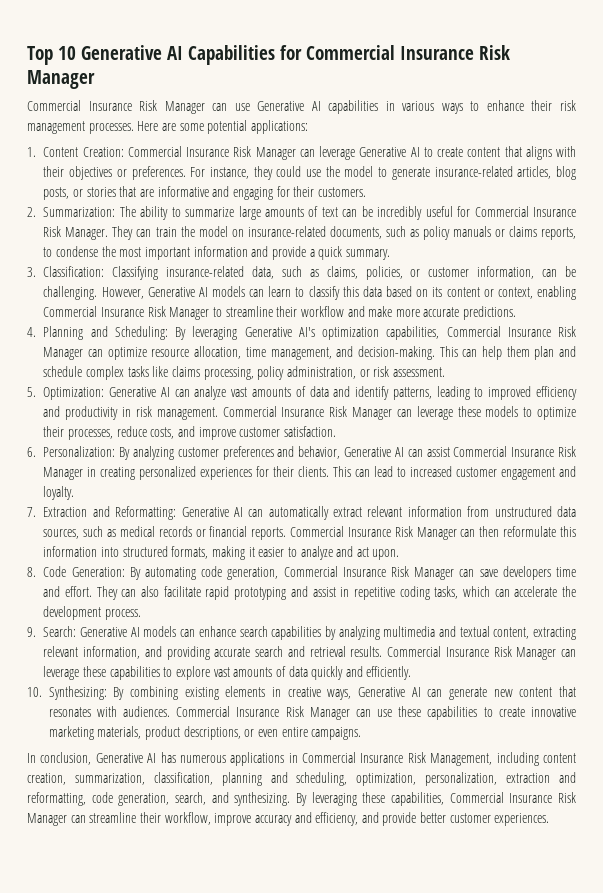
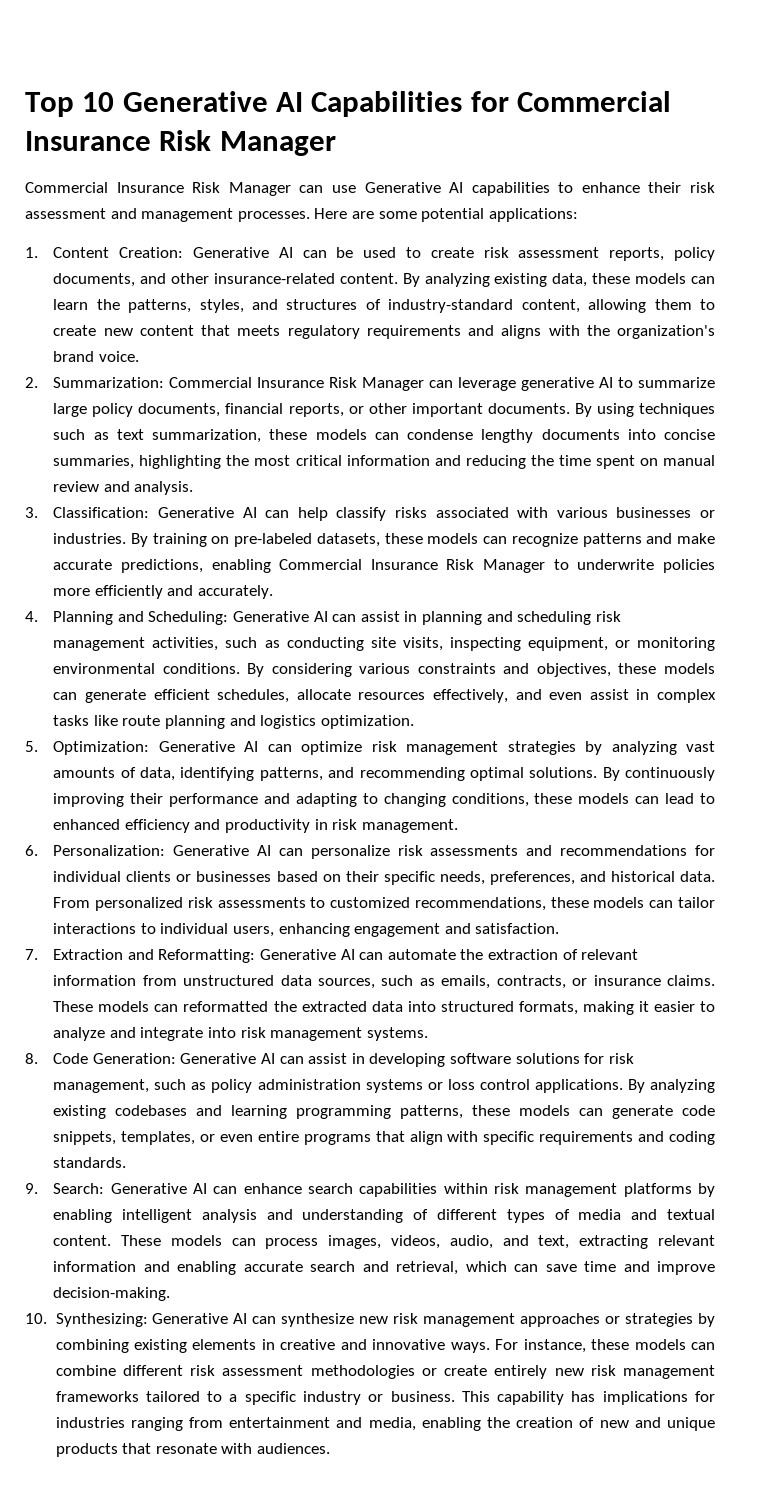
[385,101,463,114] in various ways -> (550, 189) none
(577, 105) none -> [25,208,137,219] assessment and
[127,146,407,160] Commercial Insurance Risk Manager can leverage Generative -> [192,247,715,261] [53,273,715,287] [53,299,716,313] [53,325,715,339] [53,351,139,362] [25,377,595,391] Generative AI can be used to create risk assessment reports, policy documents, and other insurance-related content. By analyzing existing data, these models can learn the patterns, styles, and structures of industry-standard content, allowing them to create new content that meets regulatory requirements and aligns with the organization's brand voice. // 2. Summarization: Commercial Insurance Risk Manager can leverage generative
[437,146,576,160] [43,166,576,180] [43,186,366,200] [27,206,576,220] [43,226,576,240] [43,246,99,257] create content that aligns with their objectives or preferences. For instance, they could use the model to generate insurance-related articles, blog posts, or stories that are informative and engaging for their customers. // 2. Summarization: The ability to summarize large amounts of text can be incredibly useful for Commercial Insurance Risk Manager. They can train the model on insurance-related documents, such as policy manuals or claims reports, to condense -> [638,377,716,388] [53,403,716,417] [53,429,715,443] [53,455,222,469] summarize large policy documents, financial reports, or other important documents. By using techniques such as text summarization, these models can condense lengthy documents into concise summaries, highlighting
[144,246,390,260] [27,266,576,280] [43,286,533,300] important information and provide a quick summary. // 3. Classification: Classifying insurance-related data, such as claims, policies, or customer information, can be challenging. However, Generative AI models can learn to classify this data based on its content or context, -> [295,455,715,469] [53,481,194,495] [25,507,715,521] [53,533,716,547] [53,559,203,573] critical information and reducing the time spent on manual review and analysis. // 3. Classification: Generative AI can help classify risks associated with various businesses or industries. By training on pre-labeled datasets, these models can recognize patterns and make accurate predictions,
[225,306,517,320] [27,326,576,340] [43,346,577,360] [43,366,445,380] streamline their workflow and make more accurate predictions. // 4. Planning and Scheduling: By leveraging Generative AI's optimization capabilities, Commercial Insurance Risk Manager can optimize resource allocation, time management, and decision-making. This can help them plan and schedule complex tasks like claims processing, policy administration, or risk assessment. -> [577,559,716,573] [53,585,274,599] [25,611,621,625] [53,637,715,651] [53,663,715,677] [53,689,716,703] [53,715,414,729] underwrite policies more efficiently and accurately. // 4. Planning and Scheduling: Generative AI can assist in planning and scheduling risk management activities, such as conducting site visits, inspecting equipment, or monitoring environmental conditions. By considering various constraints and objectives, these models can generate efficient schedules, allocate resources effectively, and even assist in complex tasks like route planning and logistics optimization.
[194,386,532,400] analyze vast amounts of data and identify patterns, leading to improved -> [301,741,716,755] [53,767,715,781] [53,793,715,807] [53,819,121,830] optimize risk management strategies by analyzing vast amounts of data, identifying patterns, and recommending optimal solutions. By continuously improving their performance and adapting to changing conditions, these models can lead to enhanced
[222,406,576,420] [43,426,336,440] [27,446,576,460] [43,466,498,480] Commercial Insurance Risk Manager can leverage these models to optimize their processes, reduce costs, and improve customer satisfaction. // 6. Personalization: By analyzing customer preferences and behavior, Generative AI can assist Commercial Insurance Risk Manager in creating personalized experiences for their clients. This can lead to increased customer -> [25,845,715,859] [53,871,715,885] [53,897,715,911] [53,923,350,937] // 6. Personalization: Generative AI can personalize risk assessments and recommendations for individual clients or businesses based on their specific needs, preferences, and historical data. From personalized risk assessments to customized recommendations, these models can tailor interactions to individual users, enhancing
[43,486,75,500] loyalty. -> [475,923,560,934] satisfaction.
[268,506,363,520] automatically extract -> [387,949,578,960] automate the extraction of
[119,526,576,540] [43,546,98,557] medical records or financial reports. Commercial Insurance Risk Manager can then reformulate this information -> [441,975,715,989] [53,1001,403,1012] emails, contracts, or insurance claims. These models can reformatted the extracted data
[356,547,400,560] [27,566,577,580] [43,586,576,600] [43,606,142,620] act upon. // 8. Code Generation: By automating code generation, Commercial Insurance Risk Manager can save developers time and effort. They can also facilitate rapid prototyping and assist in repetitive coding tasks, which can accelerate the development process. -> [140,1027,428,1041] [25,1053,634,1067] [53,1079,716,1093] [53,1105,716,1119] [53,1131,715,1145] [53,1157,127,1168] integrate into risk management systems. // 8. Code Generation: Generative AI can assist in developing software solutions for risk management, such as policy administration systems or loss control applications. By analyzing existing codebases and learning programming patterns, these models can generate code snippets, templates, or even entire programs that align with specific requirements and coding standards.
[143,626,177,637] models -> (207, 1188) none
[324,626,577,640] [43,646,577,660] [43,666,412,680] [27,686,125,700] by analyzing multimedia and textual content, extracting relevant information, and providing accurate search and retrieval results. Commercial Insurance Risk Manager can leverage these capabilities to explore vast amounts of data quickly and efficiently. // 10. Synthesizing: By -> [443,1183,715,1197] [53,1209,716,1223] [53,1235,715,1249] [53,1261,716,1275] [53,1287,171,1301] [25,1313,715,1327] within risk management platforms by enabling intelligent analysis and understanding of different types of media and textual content. These models can process images, videos, audio, and text, extracting relevant information and enabling accurate search and retrieval, which can save time and improve decision-making. // 10. Synthesizing: Generative AI can synthesize new risk management approaches or strategies by
[327,686,576,700] [48,706,576,720] [48,726,362,740] [27,752,576,766] [27,772,577,786] [27,792,577,806] [27,812,550,826] ways, Generative AI can generate new content that resonates with audiences. Commercial Insurance Risk Manager can use these capabilities to create innovative marketing materials, product descriptions, or even entire campaigns. // In conclusion, Generative AI has numerous applications in Commercial Insurance Risk Management, including content creation, summarization, classification, planning and scheduling, optimization, personalization, extraction and reformatting, code generation, search, and synthesizing. By leveraging these capabilities, Commercial Insurance Risk Manager can streamline their workflow, improve accuracy and efficiency, and provide better customer experiences. -> [340,1339,716,1353] [55,1365,715,1379] [55,1391,715,1405] [55,1417,715,1431] [55,1443,330,1457] and innovative ways. For instance, these models can combine different risk assessment methodologies or create entirely new risk management frameworks tailored to a specific industry or business. This capability has implications for industries ranging from entertainment and media, enabling the creation of new and unique products that resonate with audiences.

